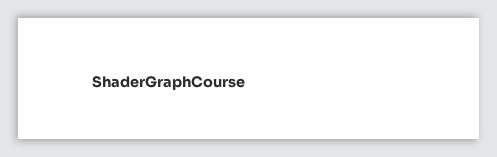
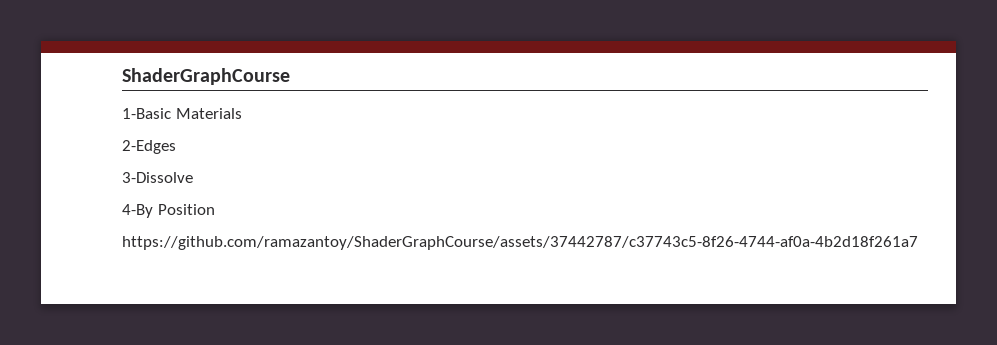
(245, 83) none -> [122,108,242,119] [122,140,176,154] [122,172,193,183] [122,204,215,218] [122,236,918,250] // 1-Basic Materials // 2-Edges // 3-Dissolve // 4-By Position // https://github.com/ramazantoy/ShaderGraphCourse/assets/37442787/c37743c5-8f26-4744-af0a-4b2d18f261a7

